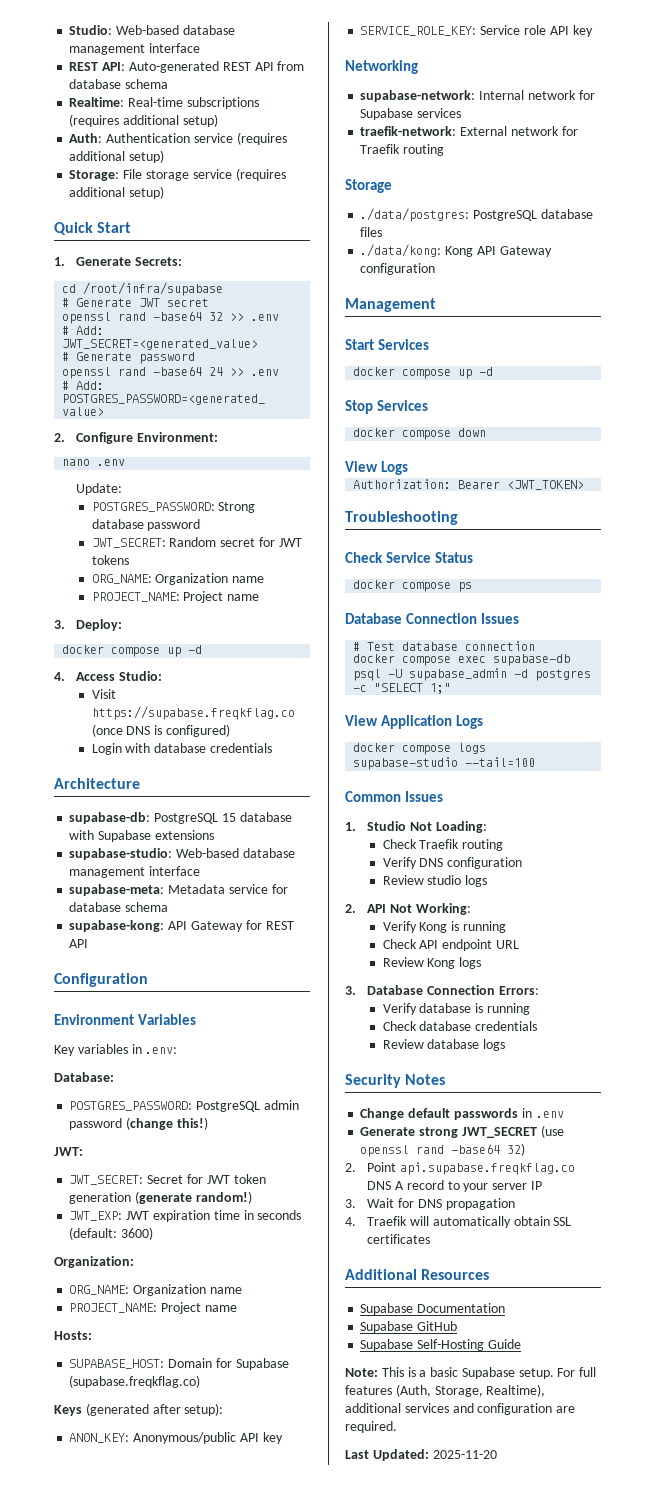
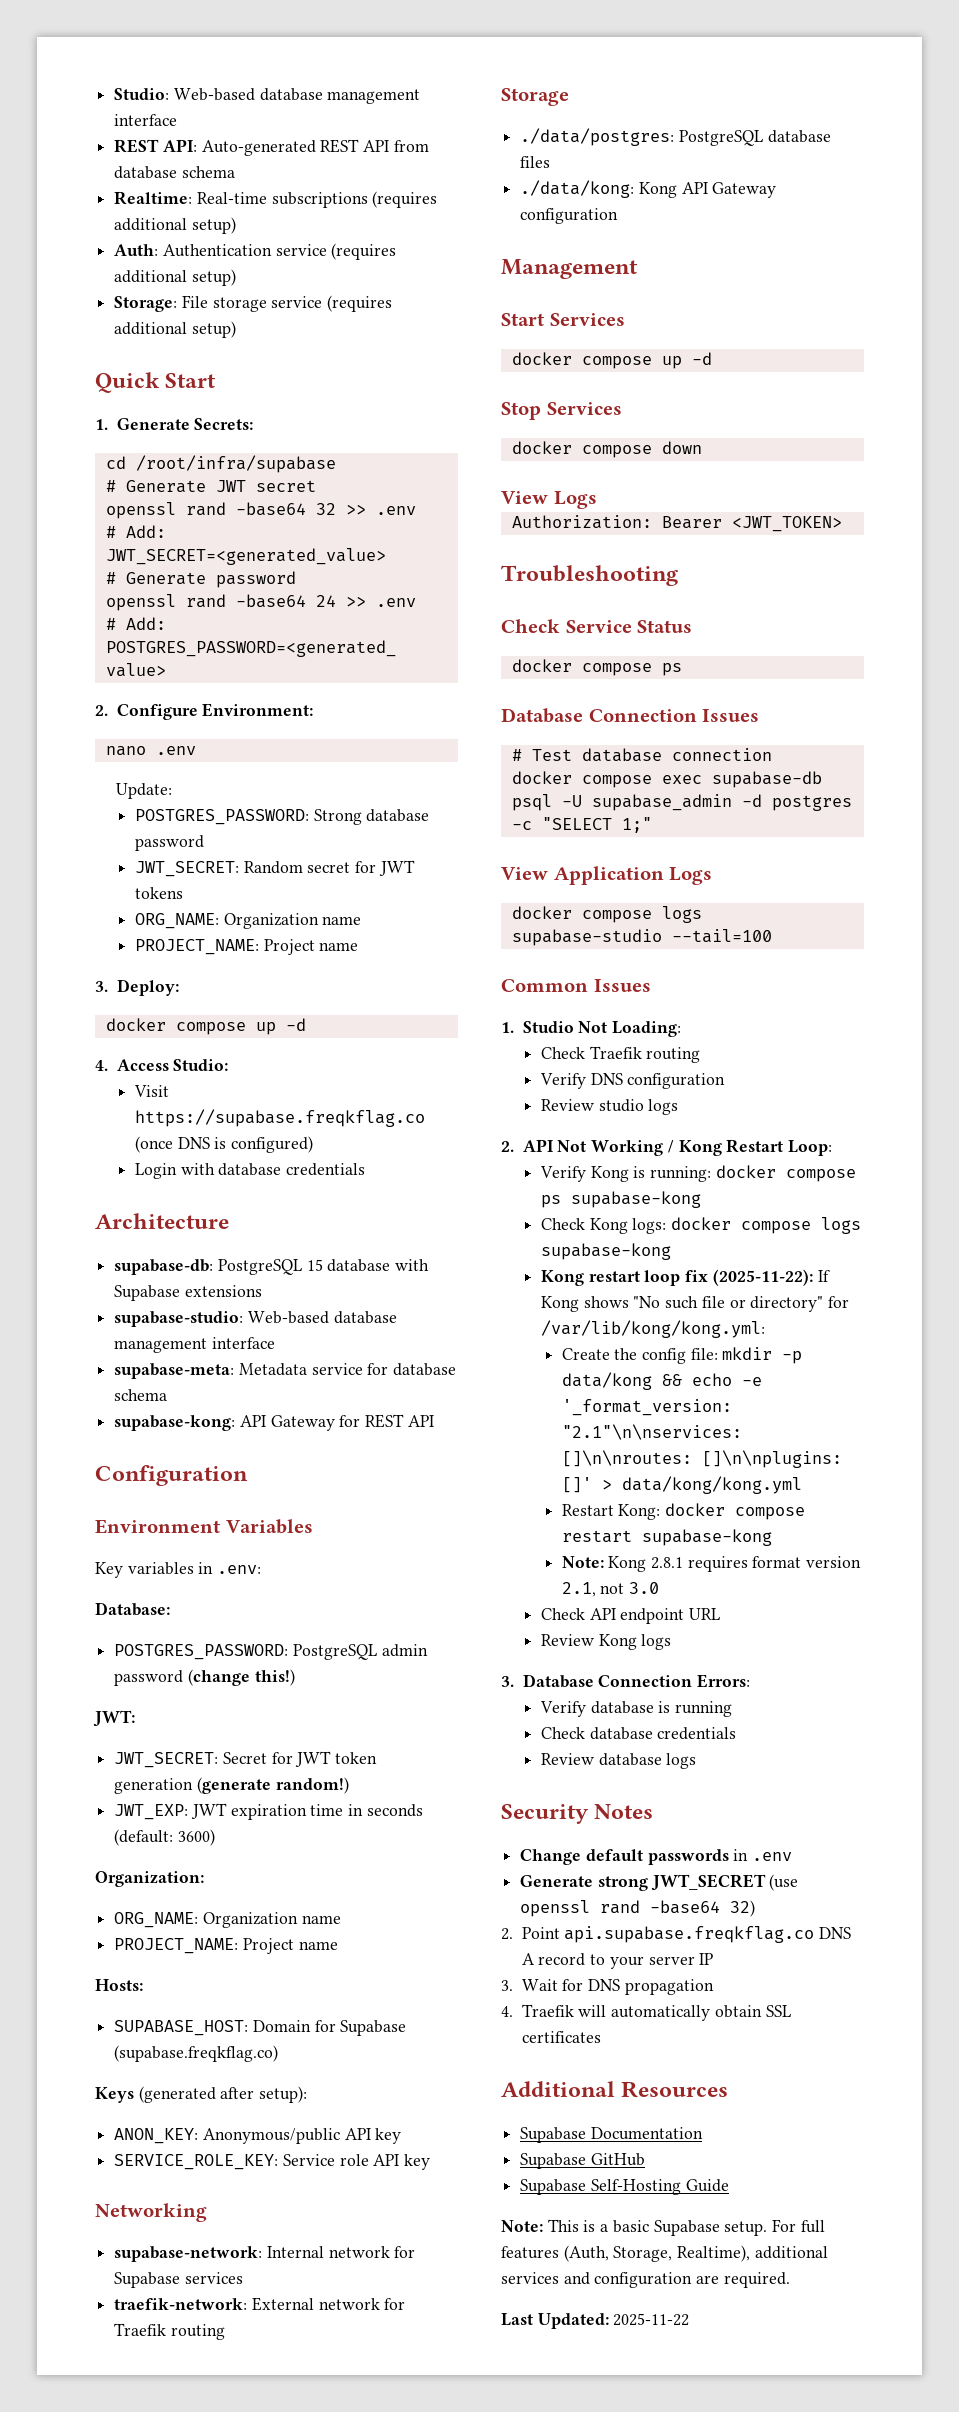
[415,903,471,915] [382,921,506,933] Working: // Verify Kong is running -> [591,1139,833,1156] [539,1165,856,1182] [540,1191,701,1208] [540,1217,862,1234] [540,1243,671,1260] [540,1269,830,1286] [540,1296,849,1312] [540,1320,765,1338] [561,1347,803,1364] [561,1372,762,1390] [561,1399,732,1416] [561,1424,742,1440] [561,1450,842,1468] [561,1476,802,1494] [561,1503,806,1520] [561,1529,772,1546] [561,1556,862,1572] [561,1582,660,1597] Working / Kong Restart Loop: // Verify Kong is running: docker compose ps supabase-kong // Check Kong logs: docker compose logs supabase-kong // Kong restart loop fix (2025-11-22): If Kong shows "No such file or directory" for /var/lib/kong/kong.yml: // Create the config file: mkdir -p data/kong && echo -e '_format_version: "2.1"\n\nservices: []\n\nroutes: []\n\nplugins: []' > data/kong/kong.yml // Restart Kong: docker compose restart supabase-kong // Note: Kong 2.8.1 requires format version 2.1, not 3.0
[432,1450,497,1459] 2025-11-20 -> [613,2313,690,2326] 2025-11-22

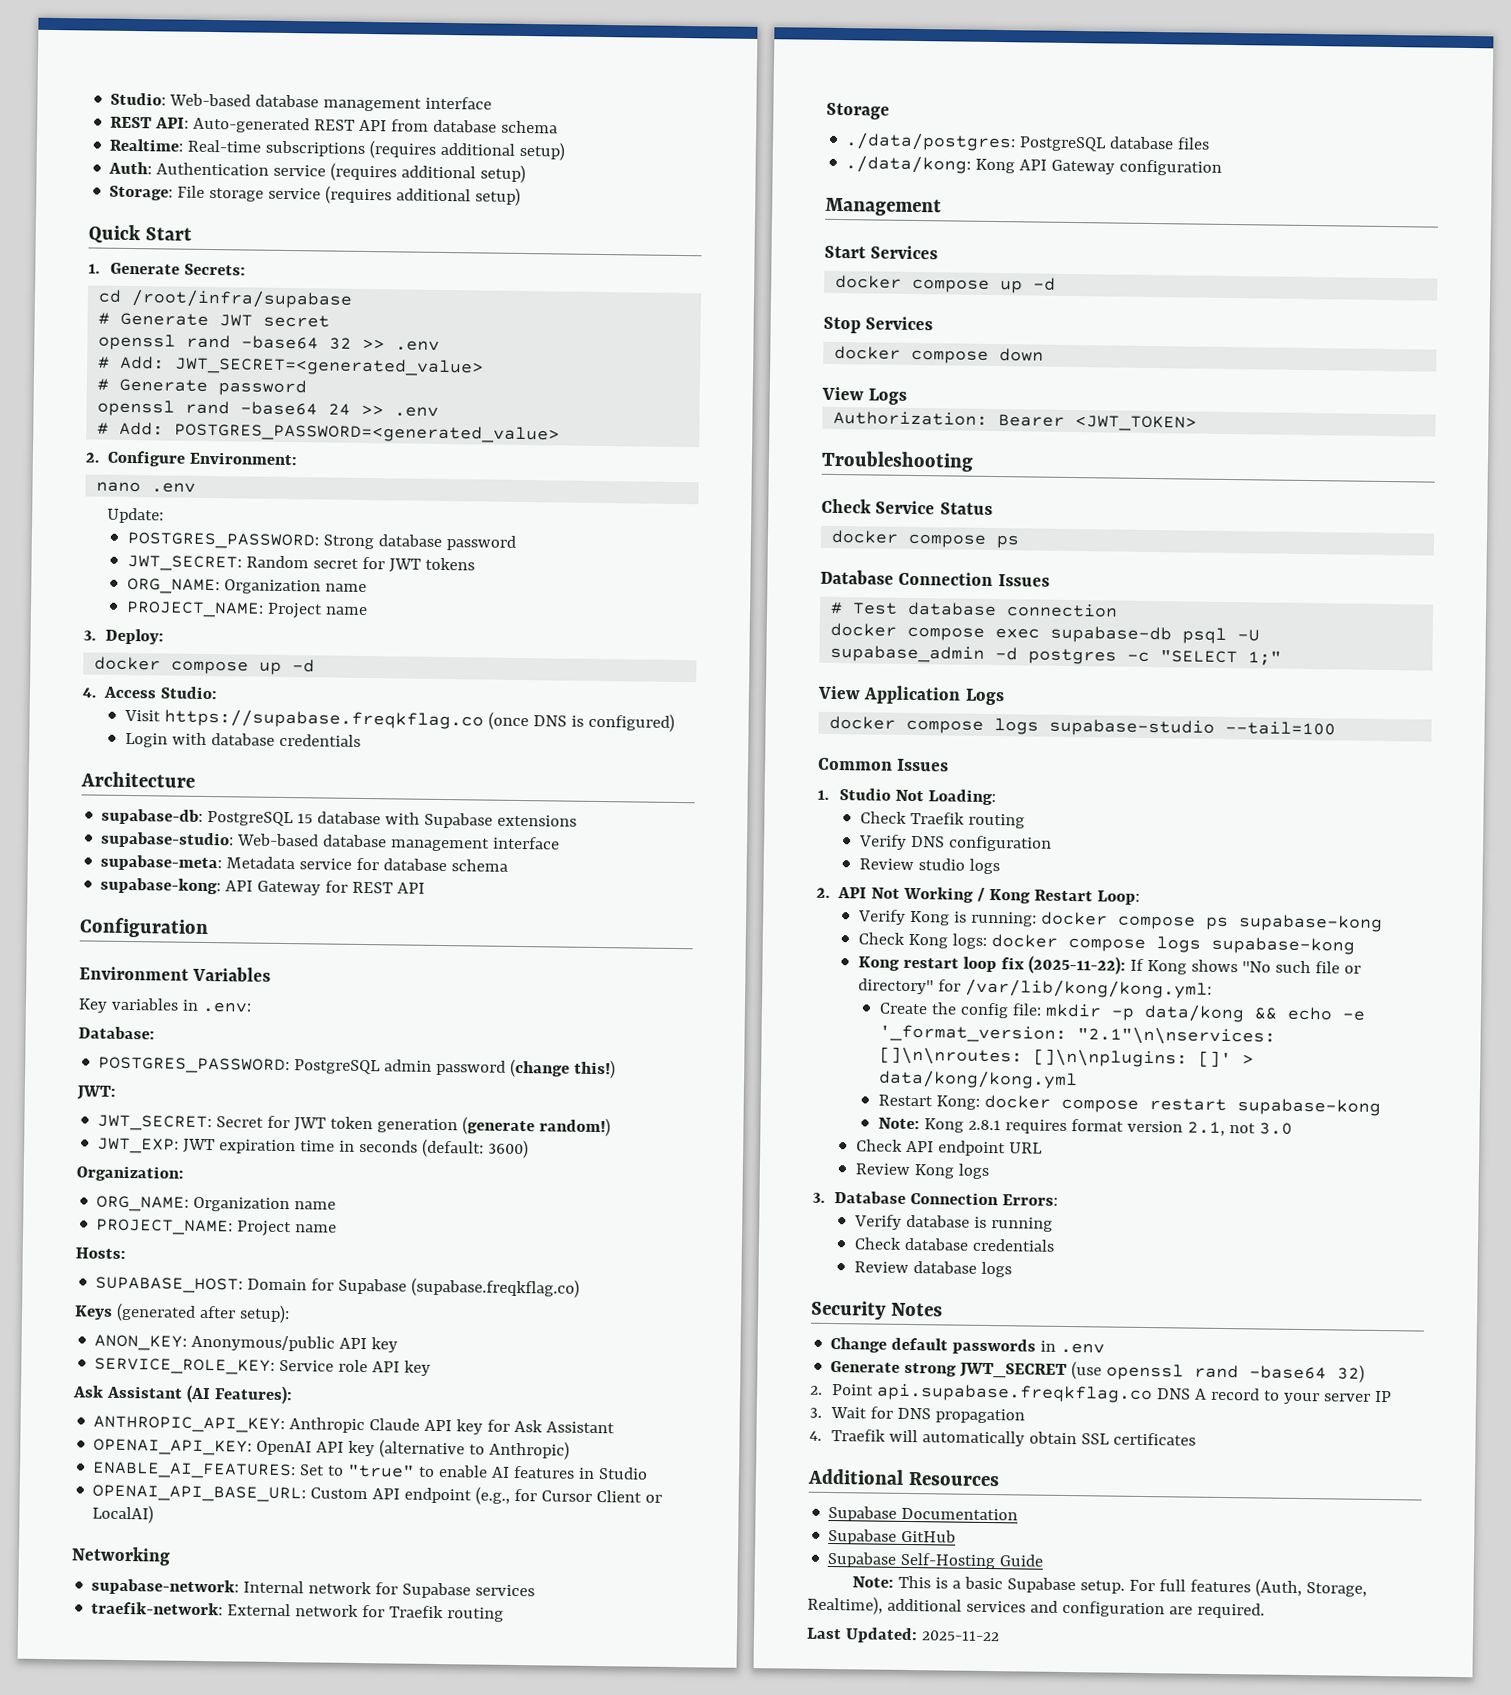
(431, 2162) none -> [72,1384,293,1405] [93,1415,616,1435] [93,1438,571,1460] [92,1461,649,1480] [92,1484,663,1505] [92,1504,155,1524] // Ask Assistant (AI Features): // ANTHROPIC_API_KEY: Anthropic Claude API key for Ask Assistant // OPENAI_API_KEY: OpenAI API key (alternative to Anthropic) // ENABLE_AI_FEATURES: Set to "true" to enable AI features in Studio // OPENAI_API_BASE_URL: Custom API endpoint (e.g., for Cursor Client or LocalAI)

